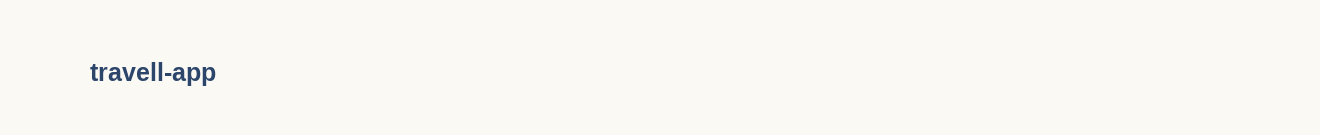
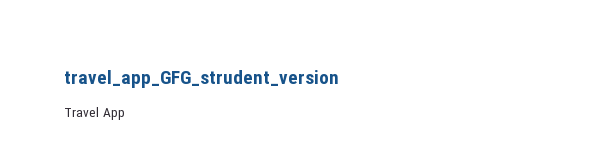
[90,62,216,86] travell-app -> [64,70,339,88] [64,107,125,120] travel_app_GFG_strudent_version // Travel App

